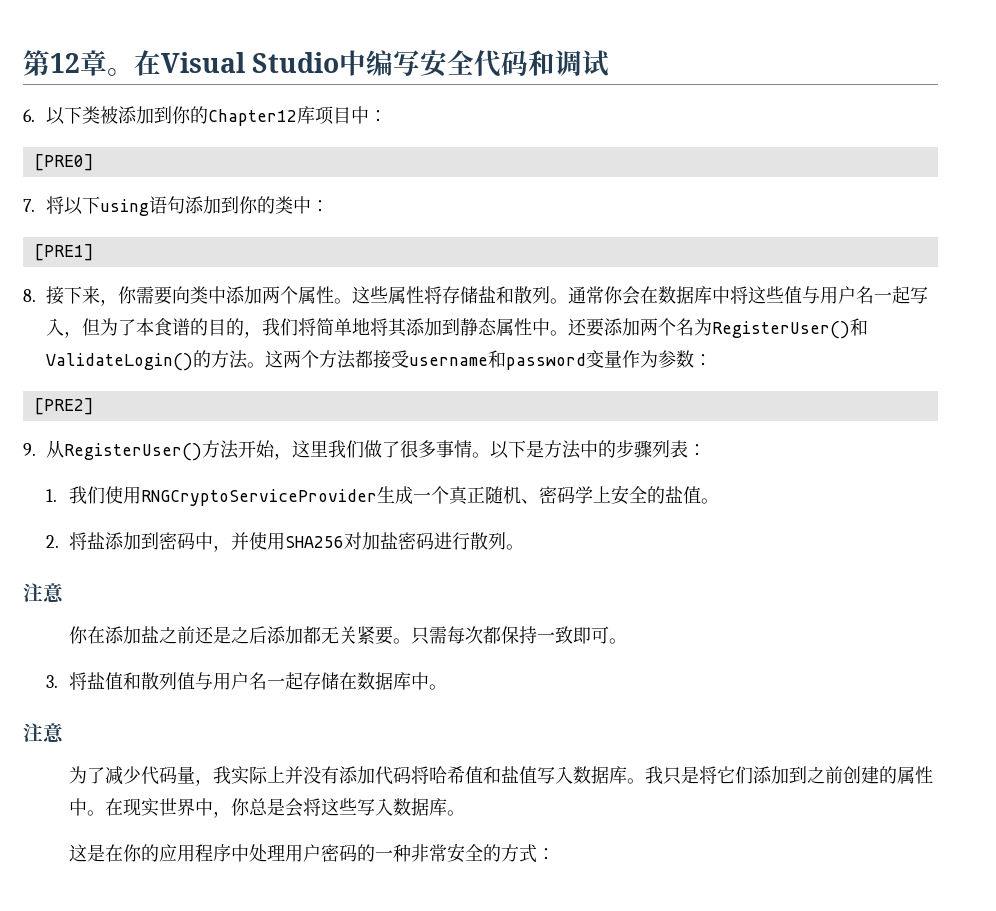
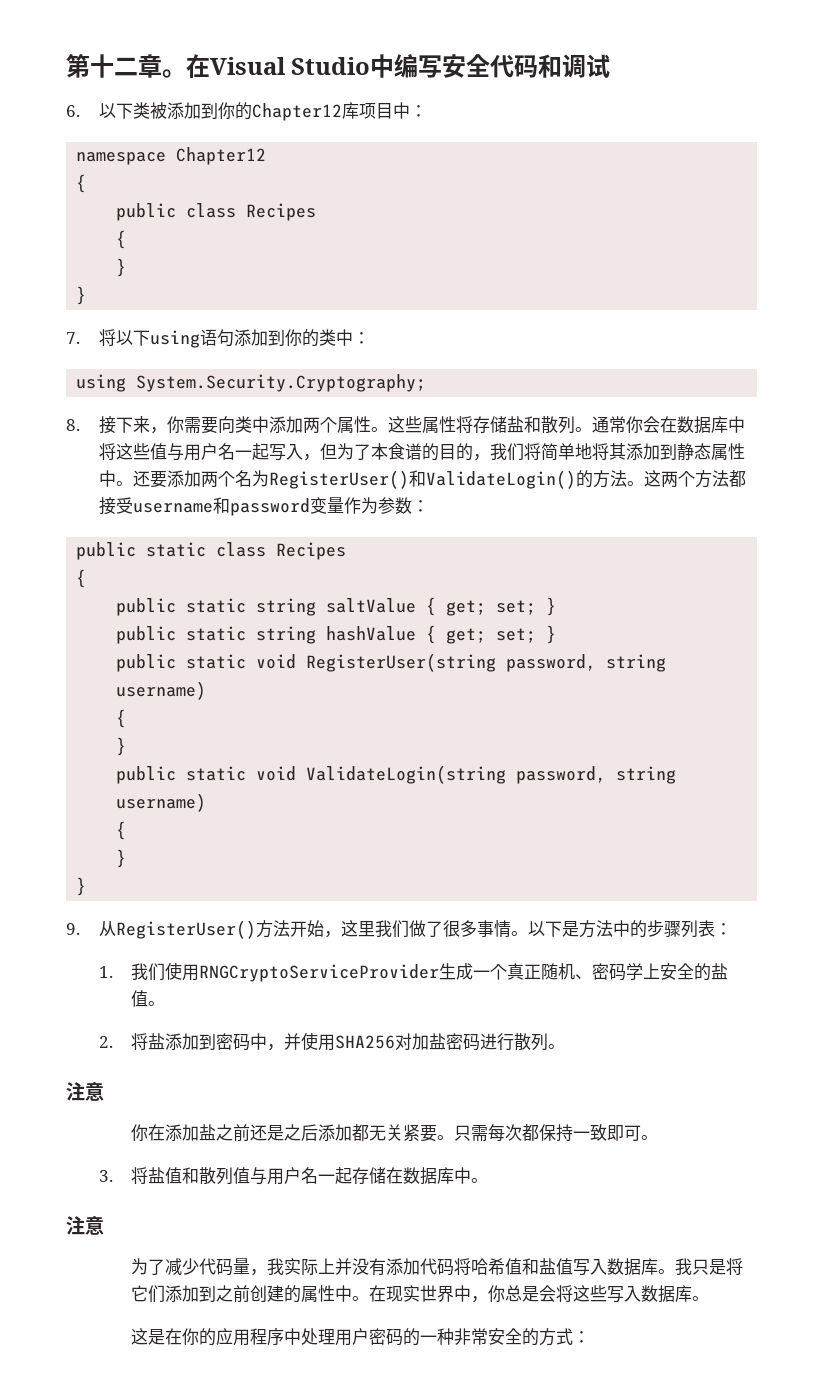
[50,53,80,73] 12 -> [90,54,138,78] 十二
[33,154,94,171] [PRE0] -> [76,147,267,165] [76,174,87,193] [116,203,317,221] [116,230,127,249] [116,258,127,277] [76,286,87,305] namespace Chapter12 // { // public class Recipes // { // } // }
[33,244,94,261] [PRE1] -> [76,374,427,392] using System.Security.Cryptography;
[33,398,94,415] [PRE2] -> [76,542,347,560] [76,569,87,588] [116,597,557,616] [116,625,557,644] [116,653,667,672] [116,681,207,700] [116,709,127,728] [116,737,127,756] [116,765,677,784] [116,793,207,812] [116,821,127,840] [116,849,127,868] [76,877,87,896] public static class Recipes // { // public static string saltValue { get; set; } // public static string hashValue { get; set; } // public static void RegisterUser(string password, string username) // { // } // public static void ValidateLogin(string password, string username) // { // } // }

